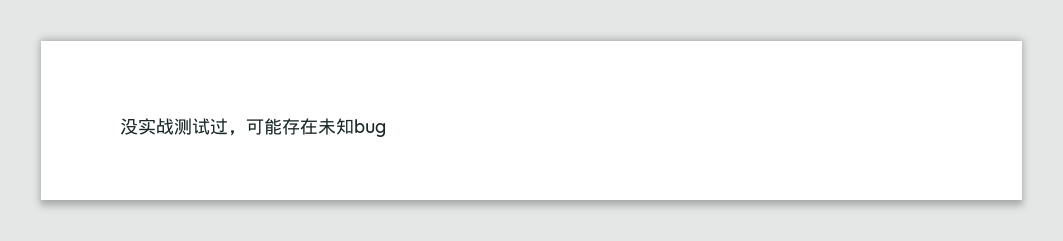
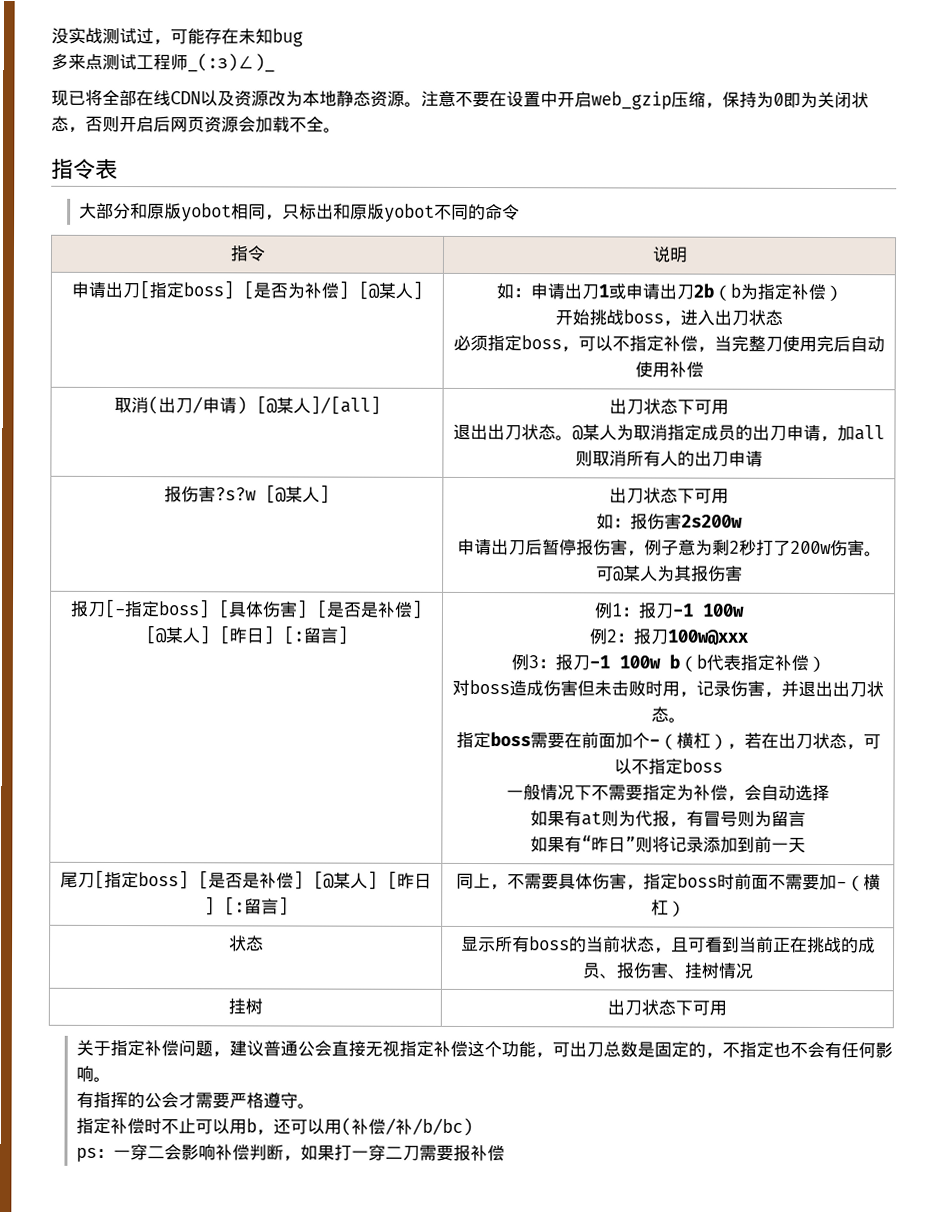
(386, 128) none -> [51,53,275,73] [51,89,869,110] [51,115,341,133] [51,158,118,180] [79,202,521,222] [229,245,266,262] [651,246,688,263] [71,280,423,300] [495,283,843,302] [555,309,783,327] [453,334,885,353] [634,361,704,378] [113,395,381,415] [609,398,729,415] [453,423,885,443] [575,450,763,467] [164,484,330,504] [609,487,729,504] [596,513,743,530] [456,538,882,557] [595,565,743,582] [70,598,423,619] [144,625,348,645] [593,602,745,619] [588,628,749,646] [510,654,826,672] [452,679,884,698] [650,706,686,723] [455,731,881,751] [613,758,723,775] [506,784,830,802] [530,810,806,828] [530,835,806,853] [60,869,432,890] [203,896,289,916] [455,872,881,892] [650,899,686,917] [228,935,264,952] [460,935,876,954] [581,962,754,979] [227,998,263,1015] [607,999,727,1016] [76,1039,894,1059] [76,1065,112,1082] [76,1091,316,1109] [76,1117,474,1137] [76,1144,506,1162] // 多来点测试工程师_(:з)∠)_ // 现已将全部在线CDN以及资源改为本地静态资源。注意不要在设置中开启web_gzip压缩，保持为0即为关闭状态，否则开启后网页资源会加载不全。 // 指令表 // 大部分和原版yobot相同，只标出和原版yobot不同的命令 // 指令 | 说明 // 申请出刀[指定boss] [是否为补偿] [@某人] | 如：申请出刀1或申请出刀2b（b为指定补偿） // 开始挑战boss，进入出刀状态 // 必须指定boss，可以不指定补偿，当完整刀使用完后自动使用补偿 // 取消(出刀/申请) [@某人]/[all] | 出刀状态下可用 // 退出出刀状态。@某人为取消指定成员的出刀申请，加all则取消所有人的出刀申请 // 报伤害?s?w [@某人] | 出刀状态下可用 // 如：报伤害2s200w // 申请出刀后暂停报伤害，例子意为剩2秒打了200w伤害。可@某人为其报伤害 // 报刀[-指定boss] [具体伤害] [是否是补偿] [@某人] [昨日] [:留言] | 例1：报刀-1 100w // 例2：报刀100w@xxx // 例3：报刀-1 100w b（b代表指定补偿） // 对boss造成伤害但未击败时用，记录伤害，并退出出刀状态。 // 指定boss需要在前面加个-（横杠），若在出刀状态，可以不指定boss // 一般情况下不需要指定为补偿，会自动选择 // 如果有at则为代报，有冒号则为留言 // 如果有“昨日”则将记录添加到前一天 // 尾刀[指定boss] [是否是补偿] [@某人] [昨日] [:留言] | 同上，不需要具体伤害，指定boss时前面不需要加-（横杠） // 状态 | 显示所有boss的当前状态，且可看到当前正在挑战的成员、报伤害、挂树情况 // 挂树 | 出刀状态下可用 // 关于指定补偿问题，建议普通公会直接无视指定补偿这个功能，可出刀总数是固定的，不指定也不会有任何影响。 // 有指挥的公会才需要严格遵守。 // 指定补偿时不止可以用b，还可以用(补偿/补/b/bc) // ps：一穿二会影响补偿判断，如果打一穿二刀需要报补偿

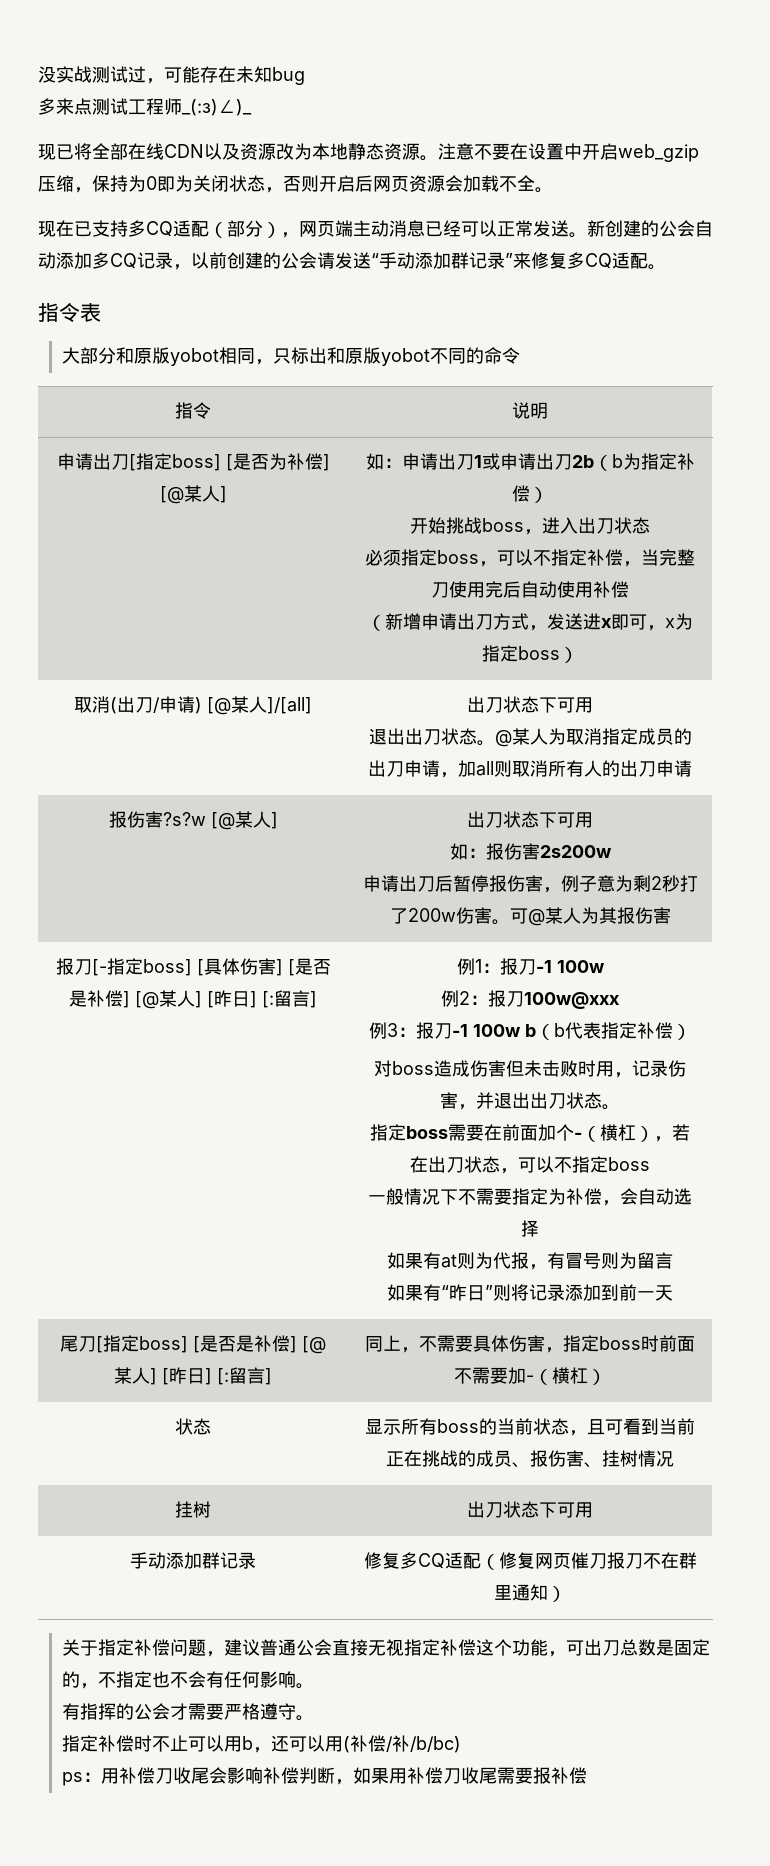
(341, 130) none -> [38,220,713,238] [38,252,666,270] // 现在已支持多CQ适配（部分），网页端主动消息已经可以正常发送。新创建的公会自动添加多CQ记录，以前创建的公会请发送“手动添加群记录”来修复多CQ适配。
(704, 369) none -> [367,613,693,631] [482,645,578,663] // （新增申请出刀方式，发送进x即可，x为指定boss）
(727, 1008) none -> [130,1552,256,1569] [363,1552,697,1570] [494,1584,566,1602] // 手动添加群记录 | 修复多CQ适配（修复网页催刀报刀不在群里通知）
[113,1144,166,1161] 一穿二 -> [101,1767,210,1784] 用补偿刀收尾
[334,1144,421,1161] 打一穿二刀 -> [389,1767,498,1784] 用补偿刀收尾

